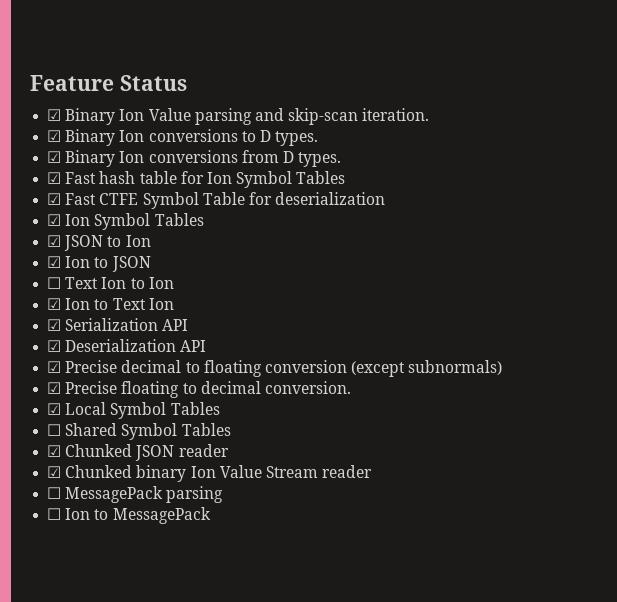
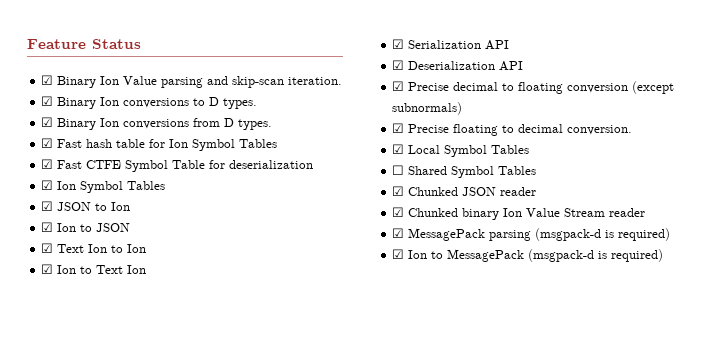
[47,277,62,289] ☐ -> [41,243,54,253] ☑
[47,487,62,499] ☐ -> [392,228,405,238] ☑
[47,507,211,524] // ☐ Ion to MessagePack -> [535,228,671,241] [392,249,664,262] (msgpack-d is required) // ☑ Ion to MessagePack (msgpack-d is required)

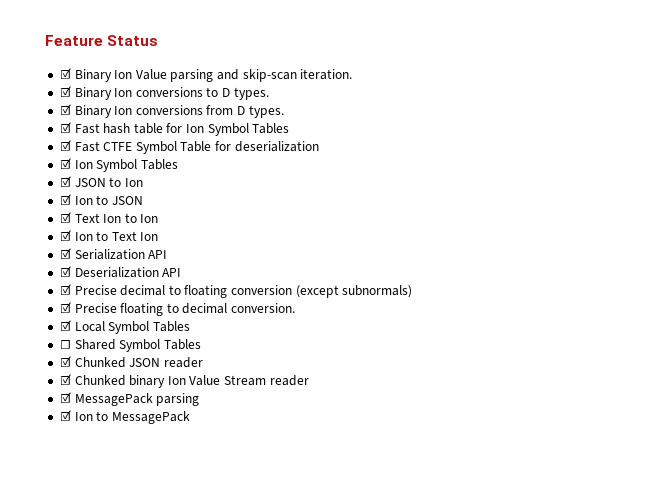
[535,228,671,241] (msgpack-d is required) -> (200, 399) none
[528,249,664,262] (msgpack-d is required) -> (190, 417) none

